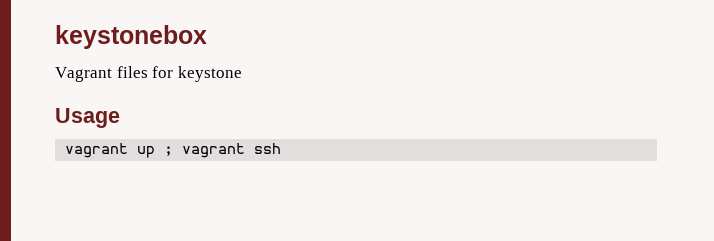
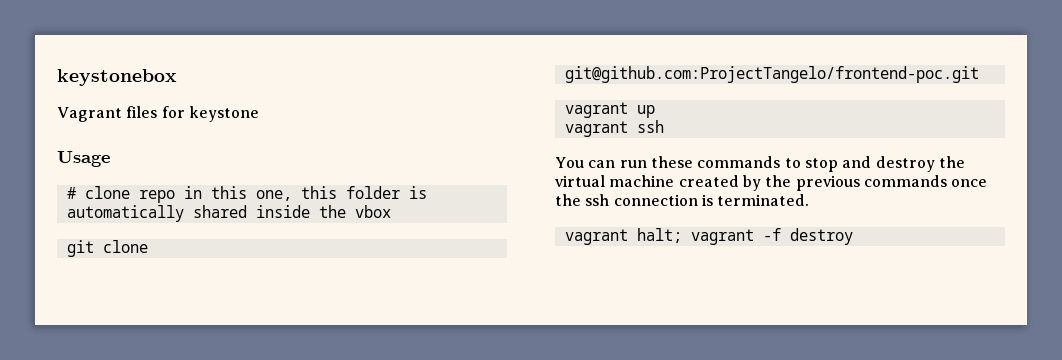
(120, 118) none -> [66,186,427,203] [66,205,391,222] [66,240,148,257] [564,66,979,83] // # clone repo in this one, this folder is automatically shared inside the vbox // git clone git@github.com:ProjectTangelo/frontend-poc.git
[164,146,174,156] ; -> (655, 111) //
(282, 148) none -> [555,156,965,172] [555,175,988,191] [555,194,810,206] [564,228,853,245] // You can run these commands to stop and destroy the virtual machine created by the previous commands once the ssh connection is terminated. // vagrant halt; vagrant -f destroy

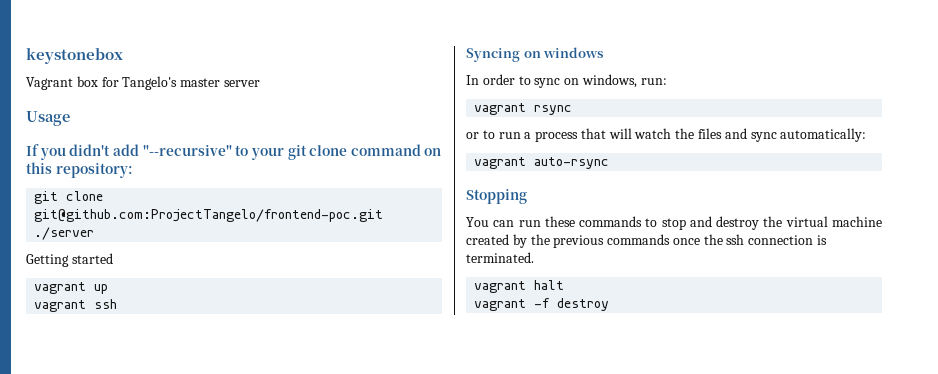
[126,106,259,122] [57,151,110,167] [66,186,427,203] [66,205,391,222] files for keystone // Usage // # clone repo in this one, this folder is automatically shared inside the vbox -> [76,76,260,90] [26,111,70,126] [26,144,442,160] [26,162,133,178] box for Tangelo's master server // Usage // If you didn't add "--recursive" to your git clone command on this repository:
(979, 74) none -> [34,227,95,240] [26,253,113,267] ./server // Getting started
(664, 126) none -> [466,47,605,62] [466,74,667,88] [474,103,573,115] [466,128,867,142] [474,157,610,169] [466,189,527,204] // Syncing on windows // In order to sync on windows, run: // vagrant rsync // or to run a process that will watch the files and sync automatically: // vagrant auto-rsync // Stopping
[636,228,682,243] halt; -> [534,280,565,290] halt //

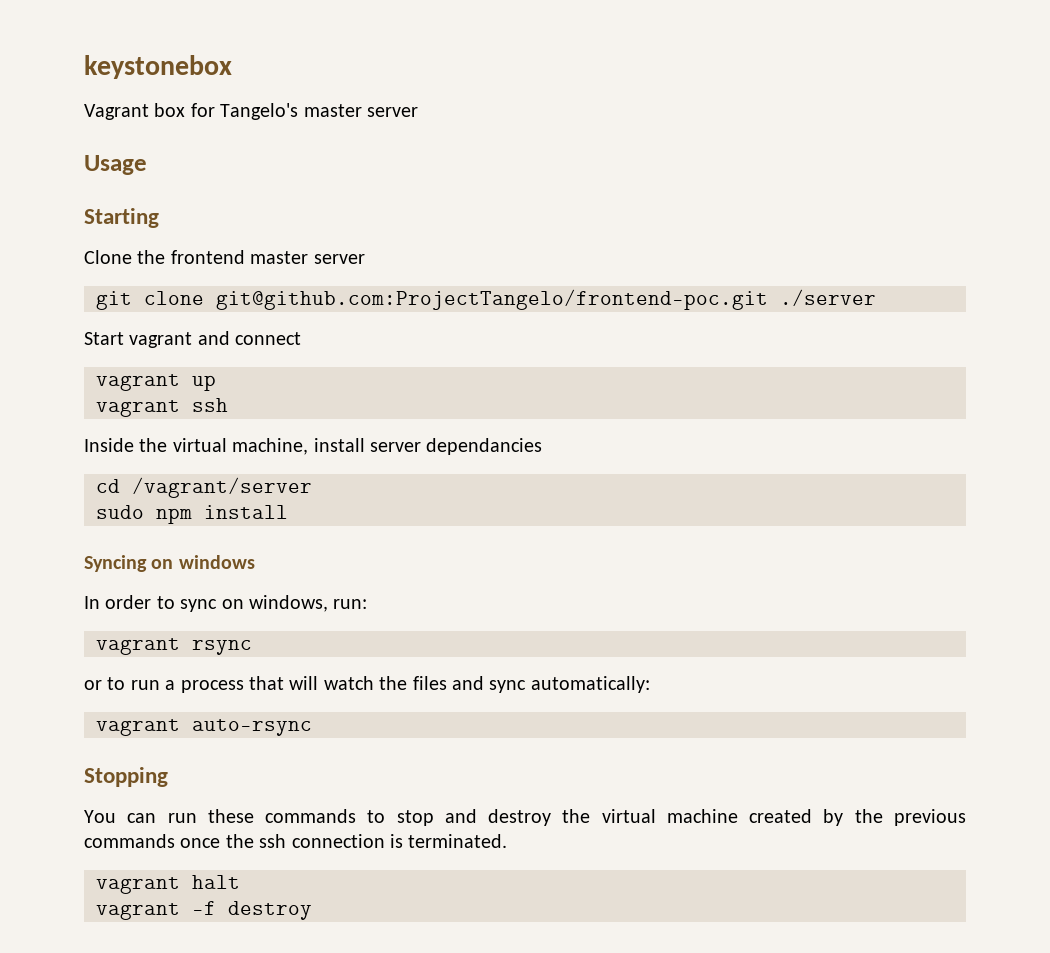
[26,144,442,160] [26,162,133,178] If you didn't add "--recursive" to your git clone command on this repository: -> [84,208,159,228] [84,250,365,264] Starting // Clone the frontend master server
[26,253,113,267] Getting started -> [84,331,302,348] Start vagrant and connect
(118, 304) none -> [84,438,543,455] [96,477,312,498] [96,505,288,524] // Inside the virtual machine, install server dependancies // cd /vagrant/server // sudo npm install

